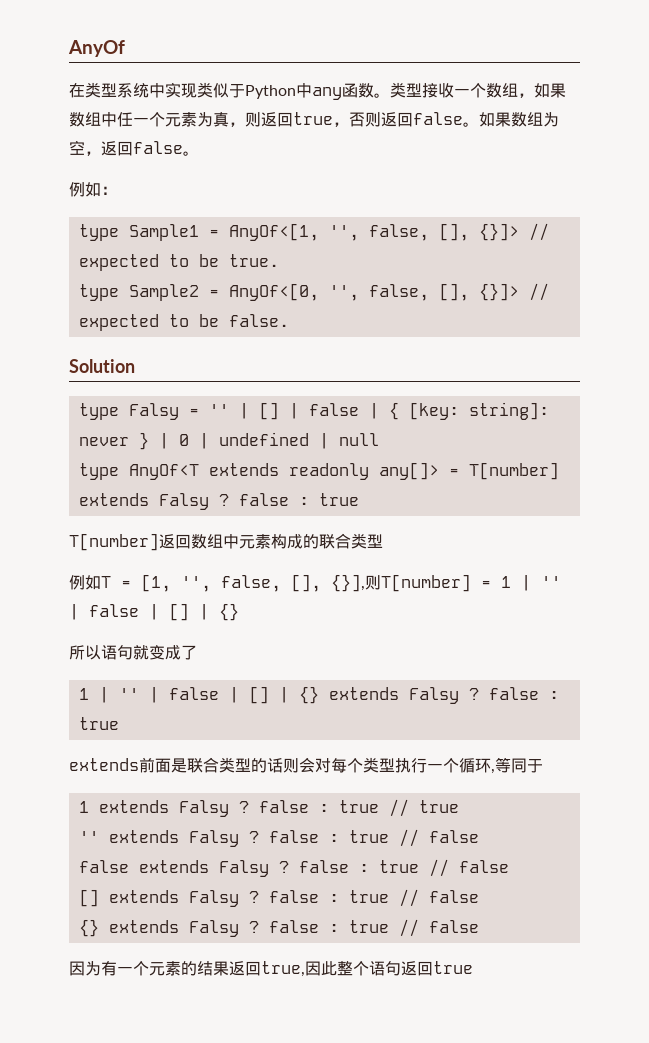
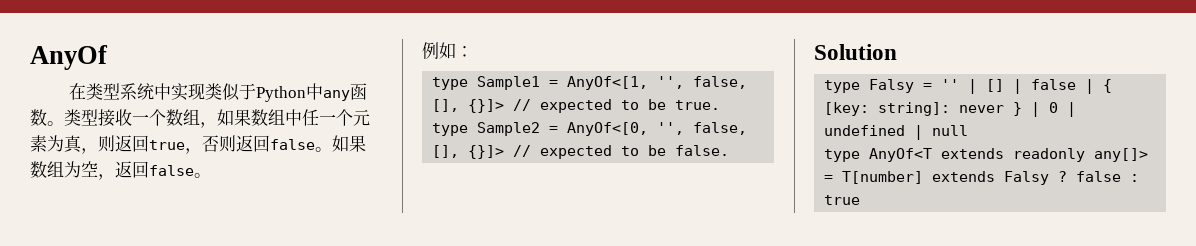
[69,533,383,551] [69,574,561,592] [69,603,239,621] [69,645,197,660] [78,686,559,704] [78,717,119,730] [69,757,543,774] [78,799,459,817] [78,829,479,847] [78,859,509,877] [78,889,479,907] [78,919,479,937] [69,961,473,977] // T[number]返回数组中元素构成的联合类型 // 例如T = [1, '', false, [], {}],则T[number] = 1 | '' | false | [] | {} // 所以语句就变成了 // 1 | '' | false | [] | {} extends Falsy ? false : true // extends前面是联合类型的话则会对每个类型执行一个循环,等同于 // 1 extends Falsy ? false : true // true // '' extends Falsy ? false : true // false // false extends Falsy ? false : true // false // [] extends Falsy ? false : true // false // {} extends Falsy ? false : true // false // 因为有一个元素的结果返回true,因此整个语句返回true -> (861, 200) none

